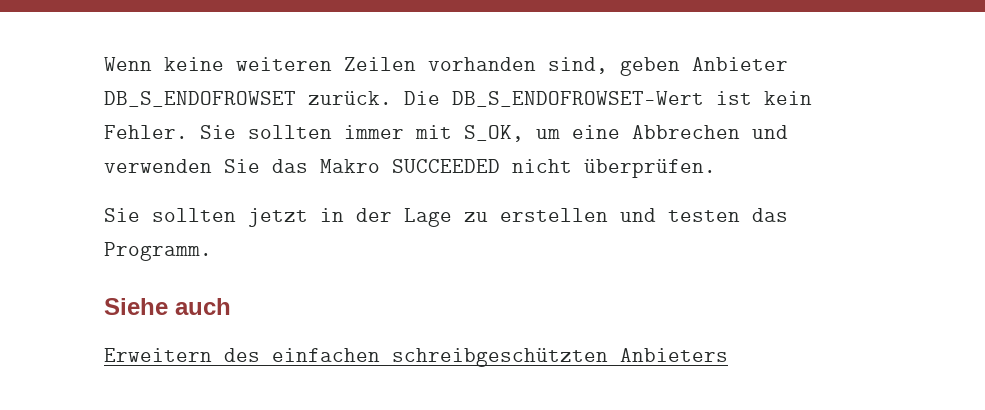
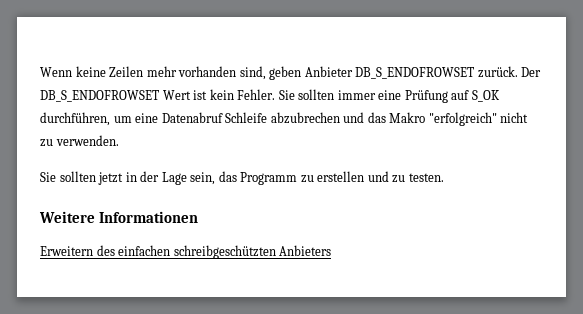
[236,57,416,71] weiteren Zeilen -> [109,66,177,77] Zeilen mehr
[404,91,704,107] Die DB_S_ENDOFROWSET-Wert -> [521,67,542,77] [40,90,191,102] Der DB_S_ENDOFROWSET Wert
[415,125,788,142] [104,159,716,178] mit S_OK, um eine Abbrechen und verwenden Sie das Makro SUCCEEDED nicht überprüfen. -> [378,90,500,103] [40,112,529,126] [40,135,119,147] eine Prüfung auf S_OK durchführen, um eine Datenabruf Schleife abzubrechen und das Makro "erfolgreich" nicht zu verwenden.
[464,208,788,222] [104,242,212,261] [104,298,231,315] zu erstellen und testen das Programm. // Siehe auch -> [190,171,444,185] [39,211,198,223] sein, das Programm zu erstellen und zu testen. // Weitere Informationen

